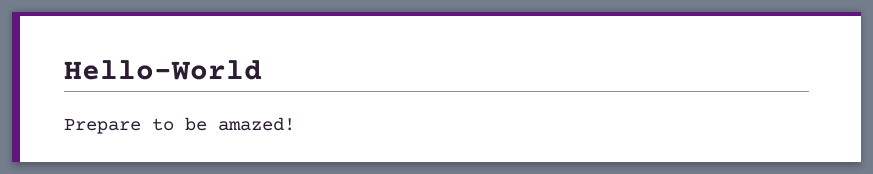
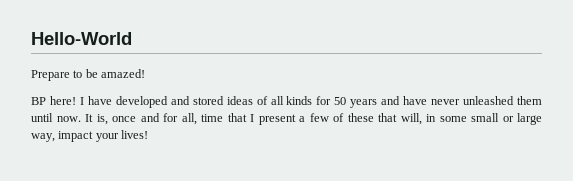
(295, 124) none -> [31,96,543,108] [31,113,542,125] [31,130,149,142] // BP here! I have developed and stored ideas of all kinds for 50 years and have never unleashed them until now. It is, once and for all, time that I present a few of these that will, in some small or large way, impact your lives!

